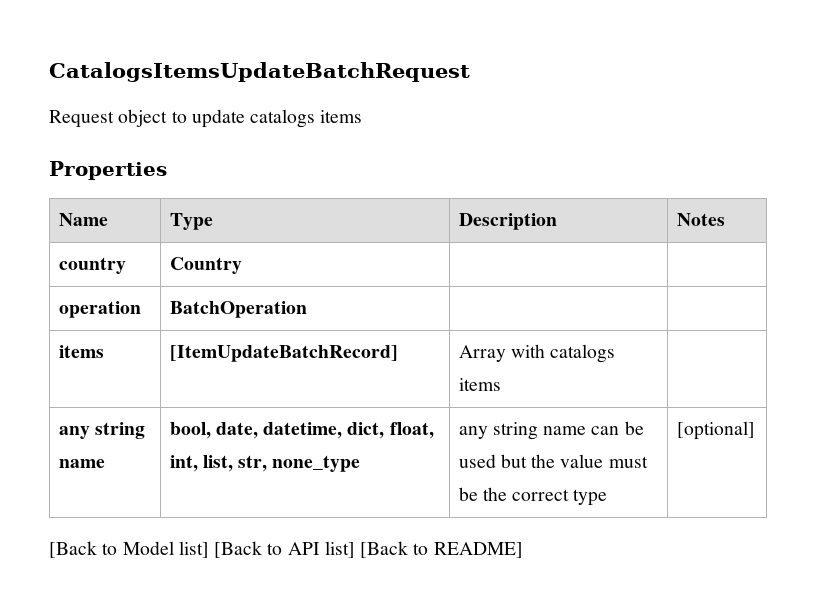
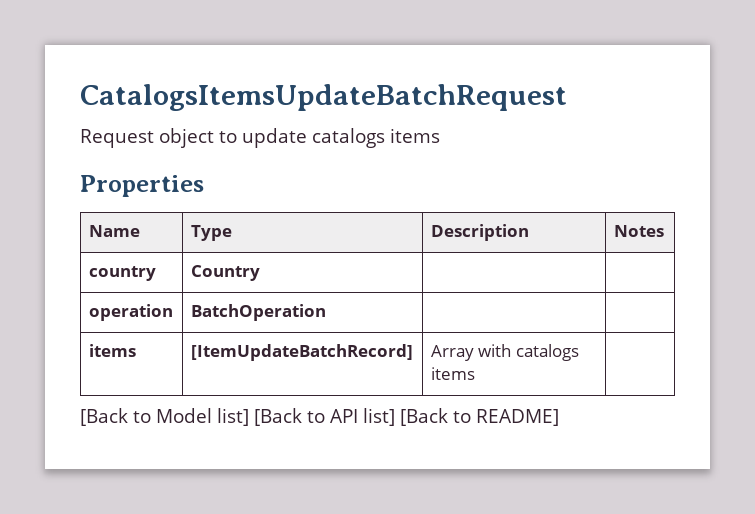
[58,422,145,439] [58,459,105,468] [169,422,434,439] [169,455,361,472] [458,421,644,440] [458,454,648,468] [458,487,608,506] [676,421,755,440] // any string name | bool, date, datetime, dict, float, int, list, str, none_type | any string name can be used but the value must be the correct type | [optional] -> (475, 373) none

